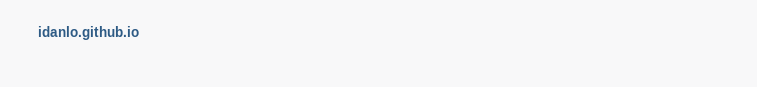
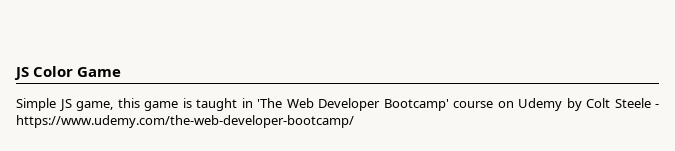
[38,26,139,40] idanlo.github.io -> [14,66,122,80] [16,98,659,111] [16,115,354,128] JS Color Game // Simple JS game, this game is taught in 'The Web Developer Bootcamp' course on Udemy by Colt Steele - https://www.udemy.com/the-web-developer-bootcamp/

